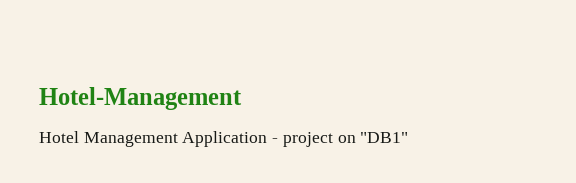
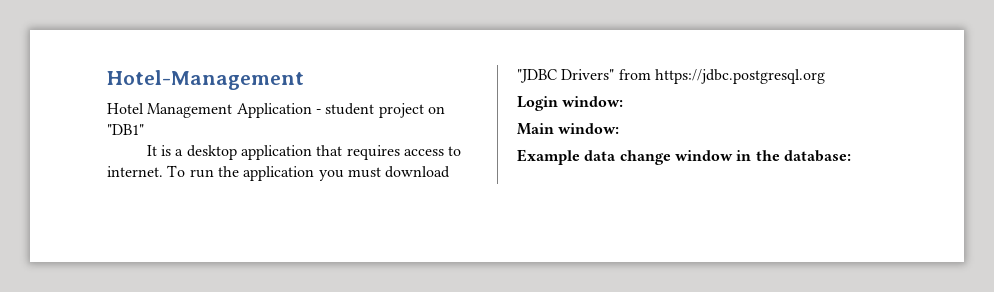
(279, 140) none -> [325,103,375,115] student
(409, 137) none -> [146,145,462,160] [107,165,451,181] [517,69,825,84] [517,96,624,111] [517,123,620,135] [517,149,851,165] // It is a desktop application that requires access to internet. To run the application you must download "JDBC Drivers" from https://jdbc.postgresql.org // Login window: // Main window: // Example data change window in the database:

